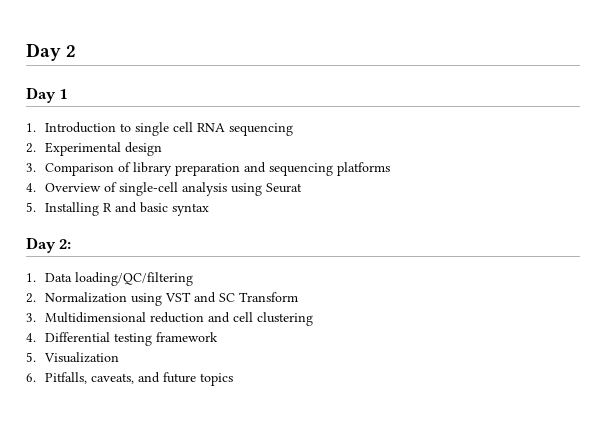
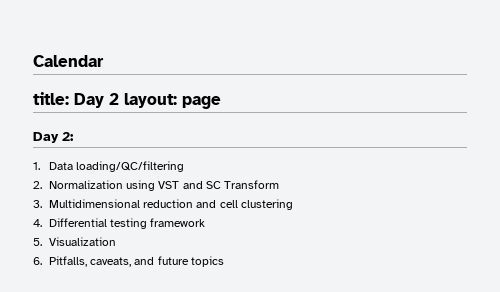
(26, 52) none -> [33,55,104,67] [33,92,69,105] Calendar // title:
[26,87,68,103] [26,122,293,136] [26,142,162,156] [26,162,390,176] [26,182,302,196] [26,202,209,216] // Day 1 // 1. Introduction to single cell RNA sequencing // 2. Experimental design // 3. Comparison of library preparation and sequencing platforms // 4. Overview of single-cell analysis using Seurat // 5. Installing R and basic syntax -> [124,93,221,109] layout: page

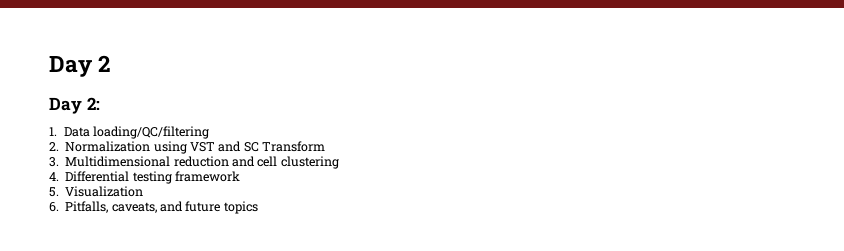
[33,55,104,67] [33,92,69,105] Calendar // title: -> (49, 66) none
[124,93,221,109] layout: page -> (111, 63) none

